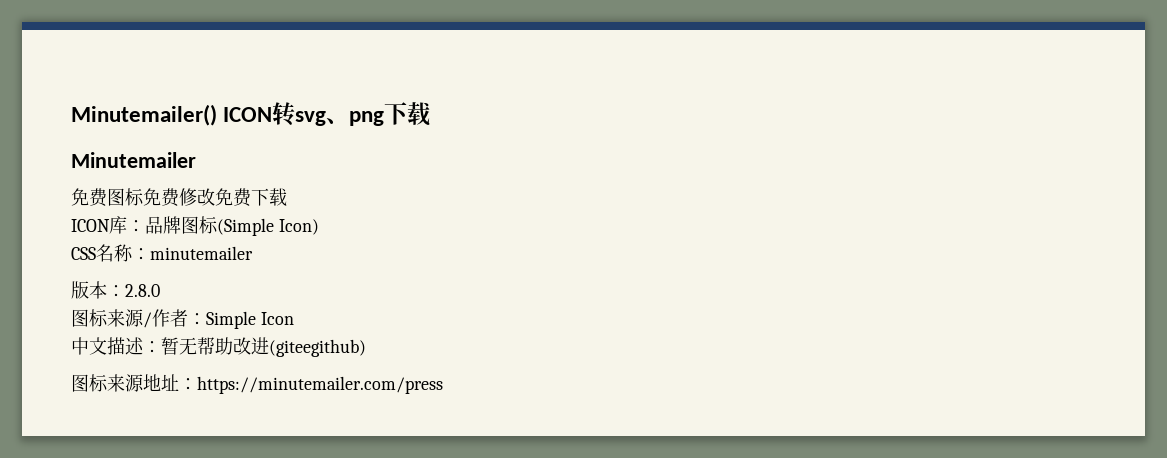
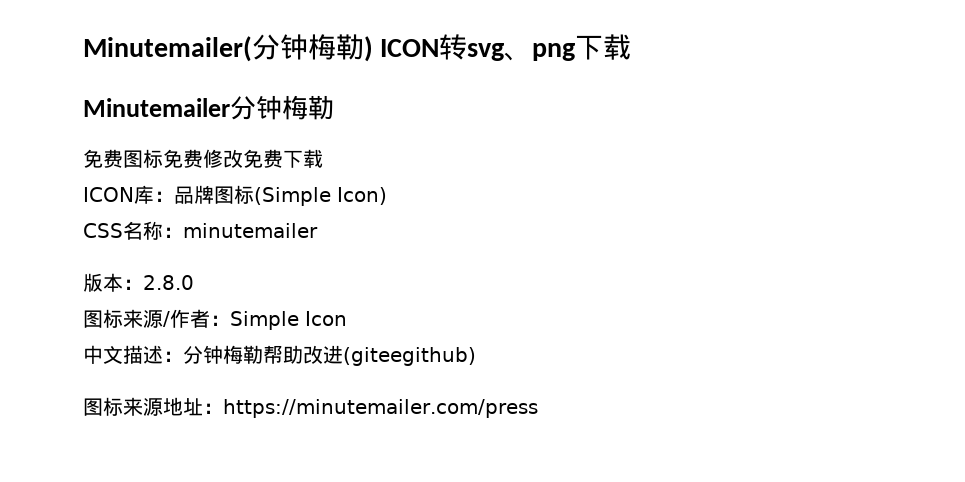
[71,104,217,126] Minutemailer() -> [83,34,373,62] Minutemailer(分钟梅勒)
(196, 160) none -> [230,95,334,120] 分钟梅勒
[161,337,197,355] 暂无 -> [183,345,263,364] 分钟梅勒

